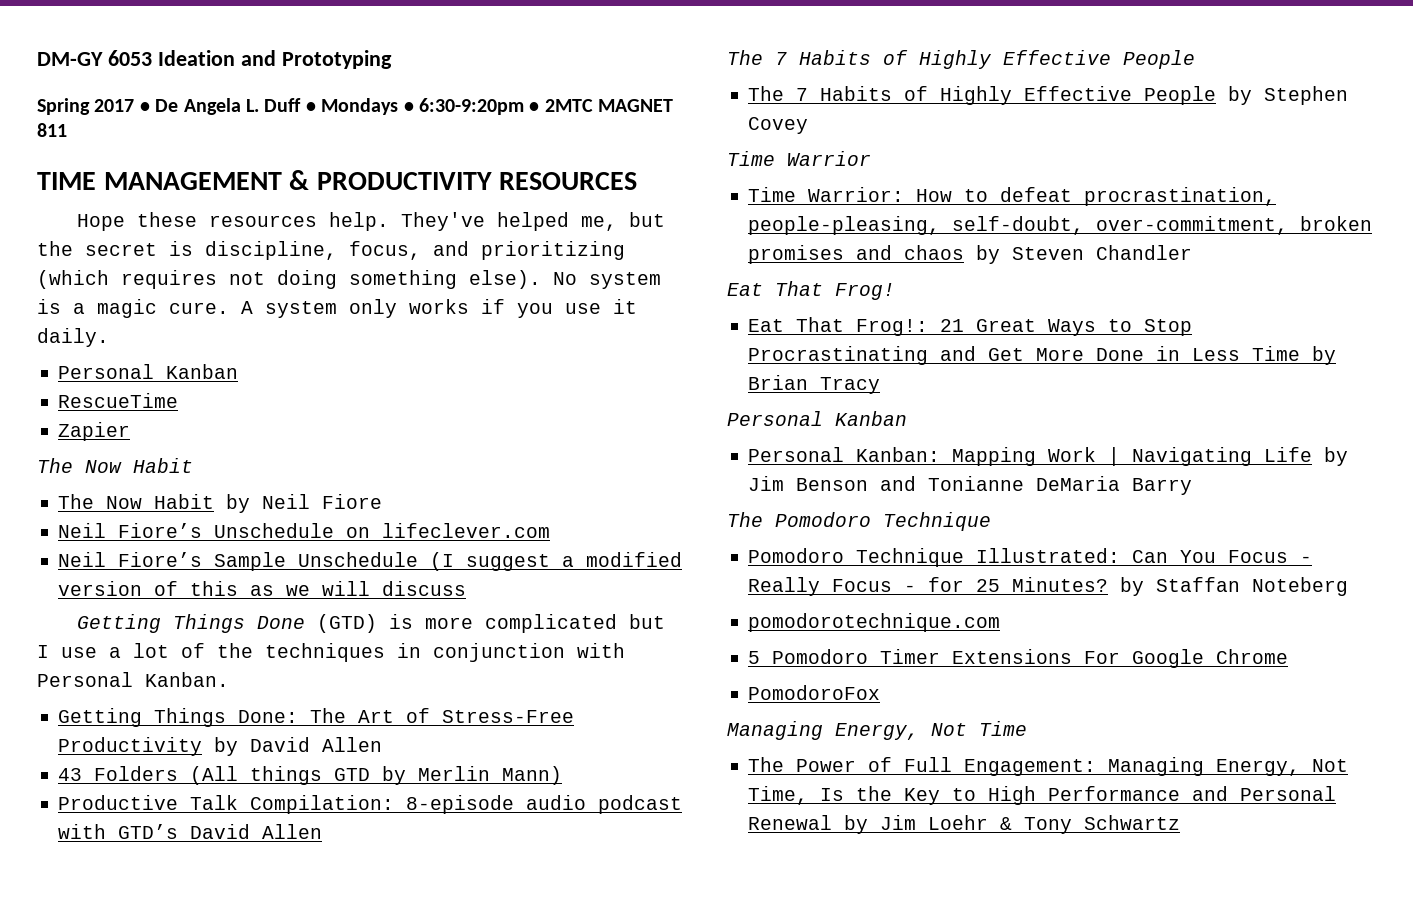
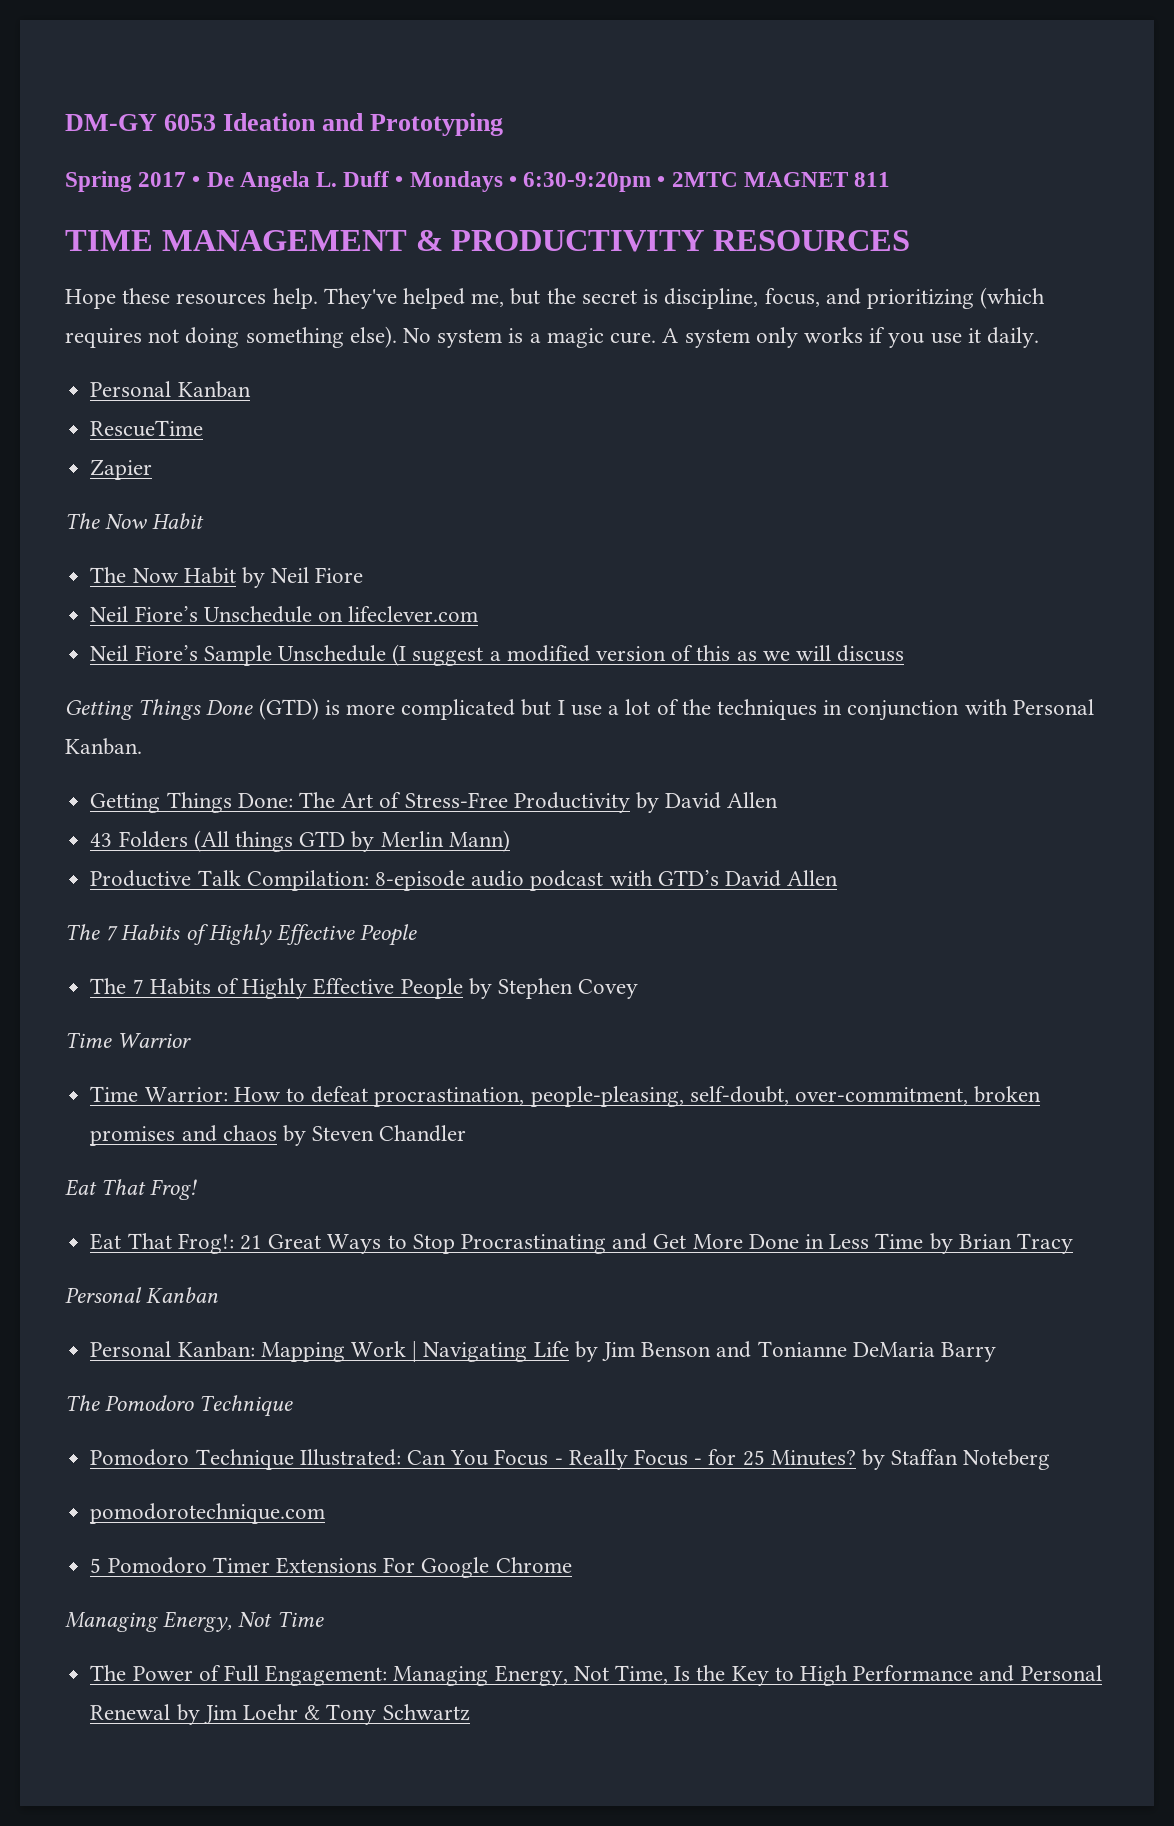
[748,685,881,700] // PomodoroFox -> (572, 1565) none

